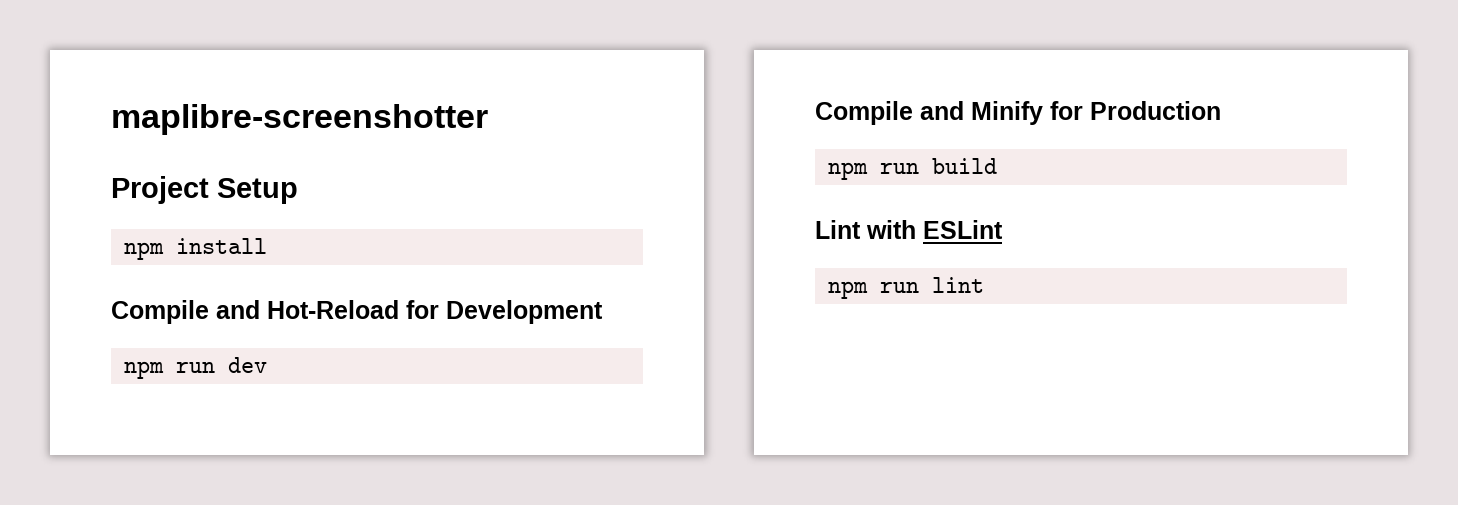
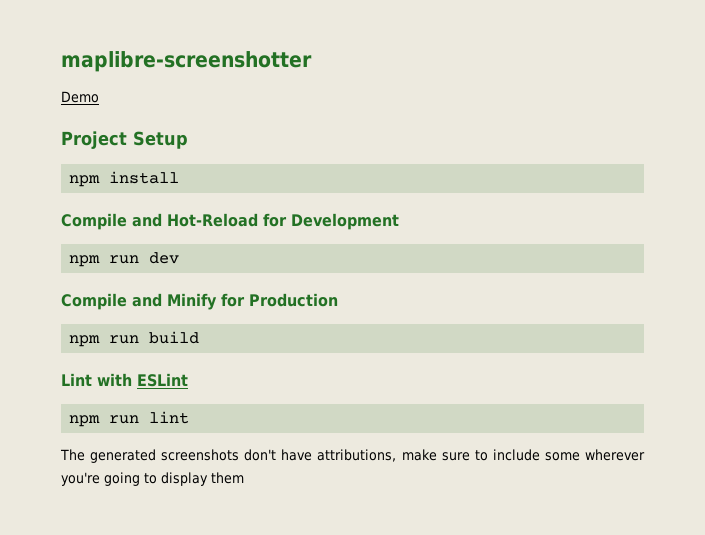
(488, 119) none -> [61,91,99,103] // Demo
(985, 285) none -> [60,449,645,463] [61,472,244,486] // The generated screenshots don't have attributions, make sure to include some wherever you're going to display them

